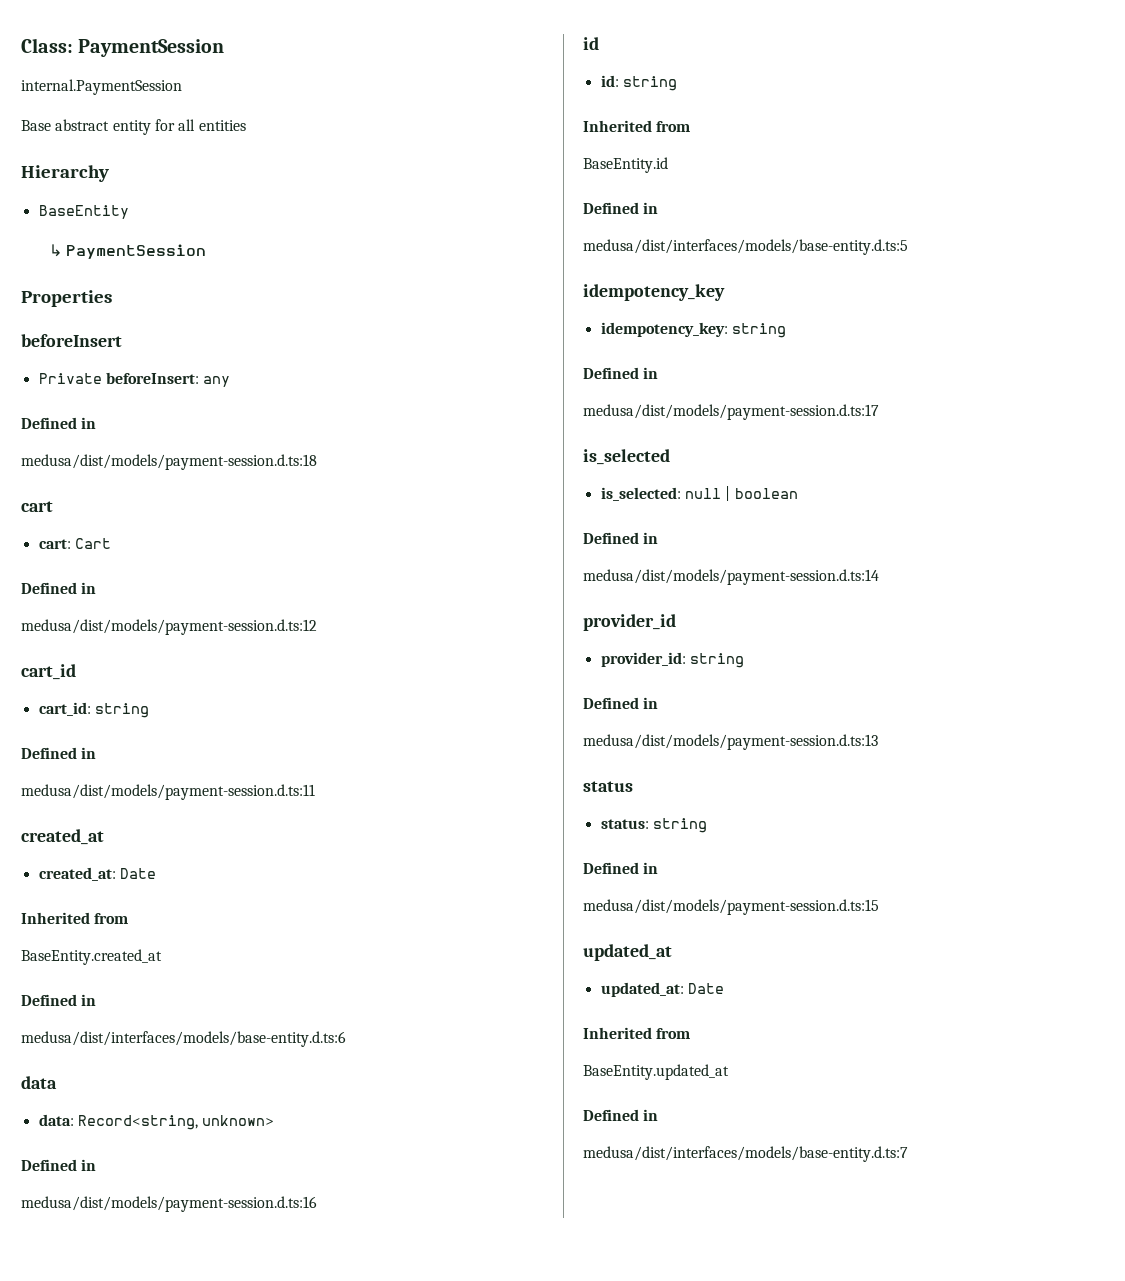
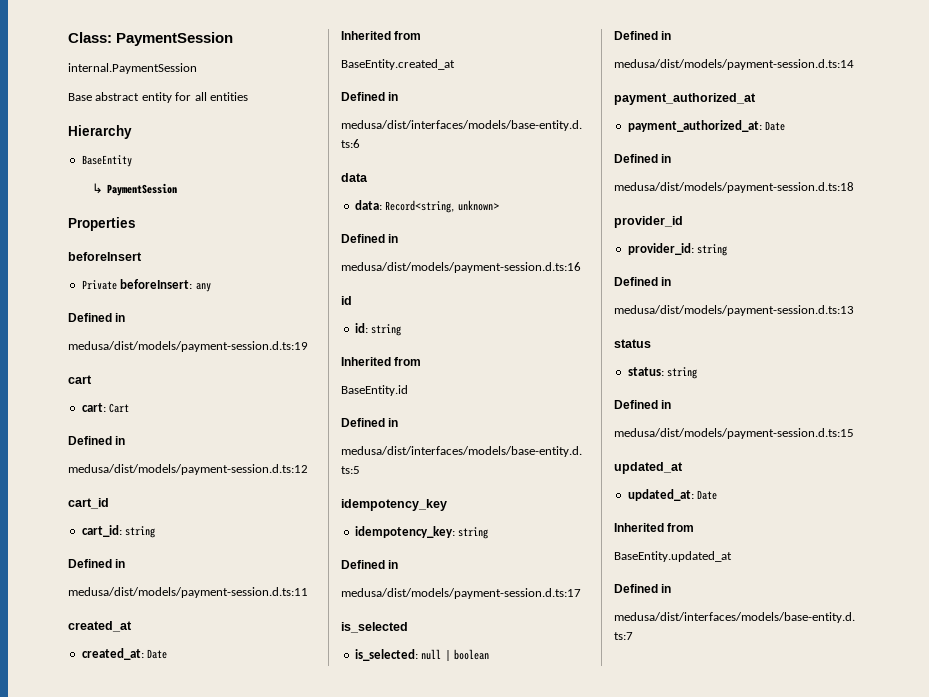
[21,454,317,470] medusa/dist/models/payment-session.d.ts:18 -> [68,341,308,352] medusa/dist/models/payment-session.d.ts:19
(879, 577) none -> [614,93,756,105] [627,120,786,132] [614,154,672,163] [614,182,854,193] // payment_authorized_at // payment_authorized_at: Date // Defined in // medusa/dist/models/payment-session.d.ts:18

